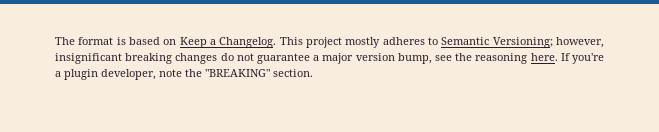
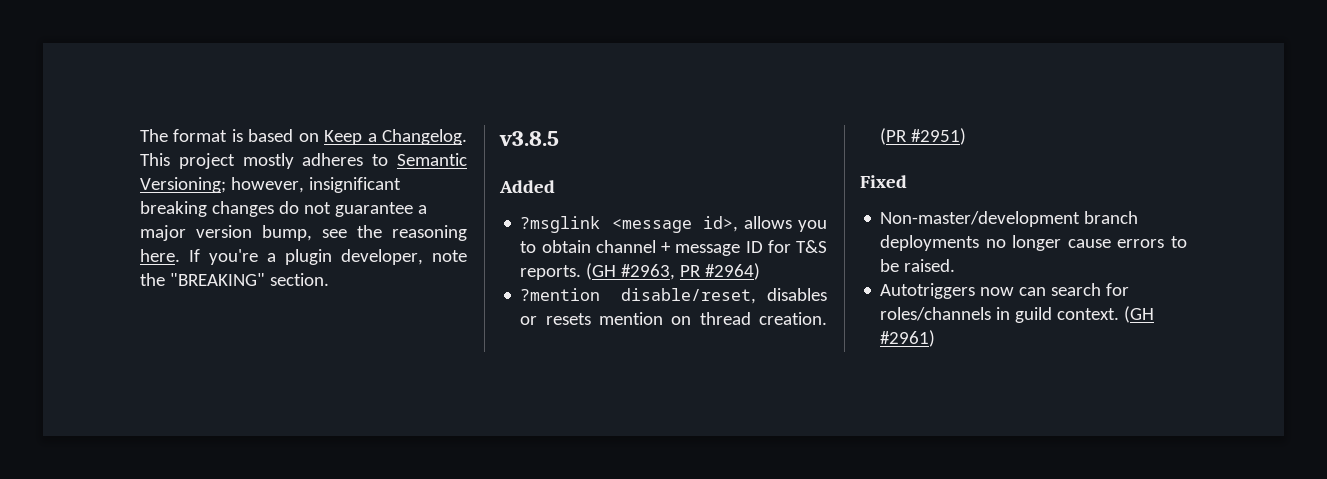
(313, 73) none -> [499,131,559,146] [499,180,555,193] [520,216,827,233] [520,240,827,256] [520,263,761,280] [520,288,827,304] [520,312,827,325] [880,128,967,145] [860,175,907,188] [880,211,1139,227] [880,235,1187,251] [880,259,956,272] [880,283,1130,299] [880,306,1155,323] [880,330,936,347] // v3.8.5 // Added // ?msglink <message id>, allows you to obtain channel + message ID for T&S reports. (GH #2963, PR #2964) // ?mention disable/reset, disables or resets mention on thread creation. (PR #2951) // Fixed // Non-master/development branch deployments no longer cause errors to be raised. // Autotriggers now can search for roles/channels in guild context. (GH #2961)

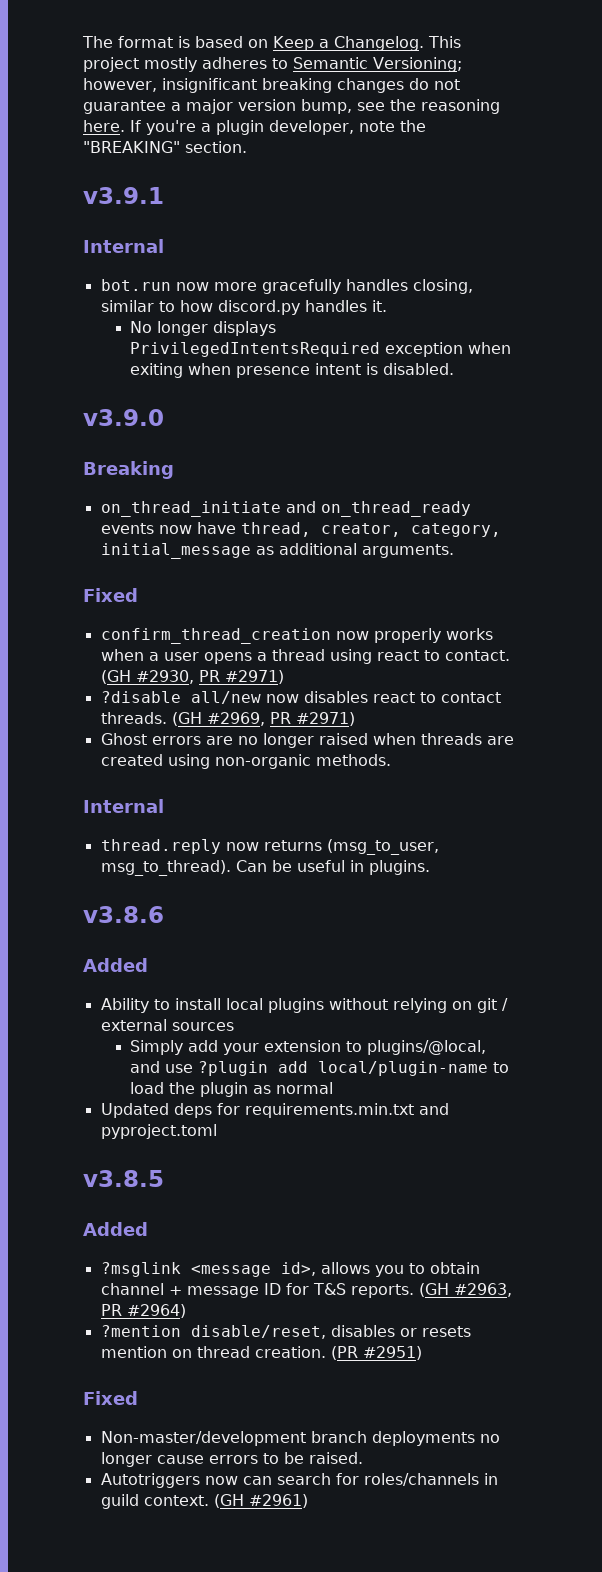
(329, 279) none -> [83,187,164,204] [83,239,164,253] [100,279,473,294] [100,300,387,315] [130,321,277,336] [130,342,512,357] [130,363,455,378] [83,409,164,426] [83,461,174,479] [100,501,471,517] [100,522,501,537] [100,543,454,559] [83,588,138,602] [100,628,493,644] [100,649,510,664] [100,670,284,684] [100,691,501,704] [100,712,355,726] [100,733,514,748] [100,754,391,769] [83,799,164,813] [100,839,439,855] [100,860,430,876] [83,906,164,923] [83,958,148,972] [100,998,508,1013] [100,1019,234,1031] [130,1040,487,1055] [130,1061,510,1076] [130,1082,334,1097] [100,1103,449,1118] [100,1124,217,1139] // v3.9.1 // Internal // bot.run now more gracefully handles closing, similar to how discord.py handles it. // No longer displays PrivilegedIntentsRequired exception when exiting when presence intent is disabled. // v3.9.0 // Breaking // on_thread_initiate and on_thread_ready events now have thread, creator, category, initial_message as additional arguments. // Fixed // confirm_thread_creation now properly works when a user opens a thread using react to contact. (GH #2930, PR #2971) // ?disable all/new now disables react to contact threads. (GH #2969, PR #2971) // Ghost errors are no longer raised when threads are created using non-organic methods. // Internal // thread.reply now returns (msg_to_user, msg_to_thread). Can be useful in plugins. // v3.8.6 // Added // Ability to install local plugins without relying on git / external sources // Simply add your extension to plugins/@local, and use ?plugin add local/plugin-name to load the plugin as normal // Updated deps for requirements.min.txt and pyproject.toml

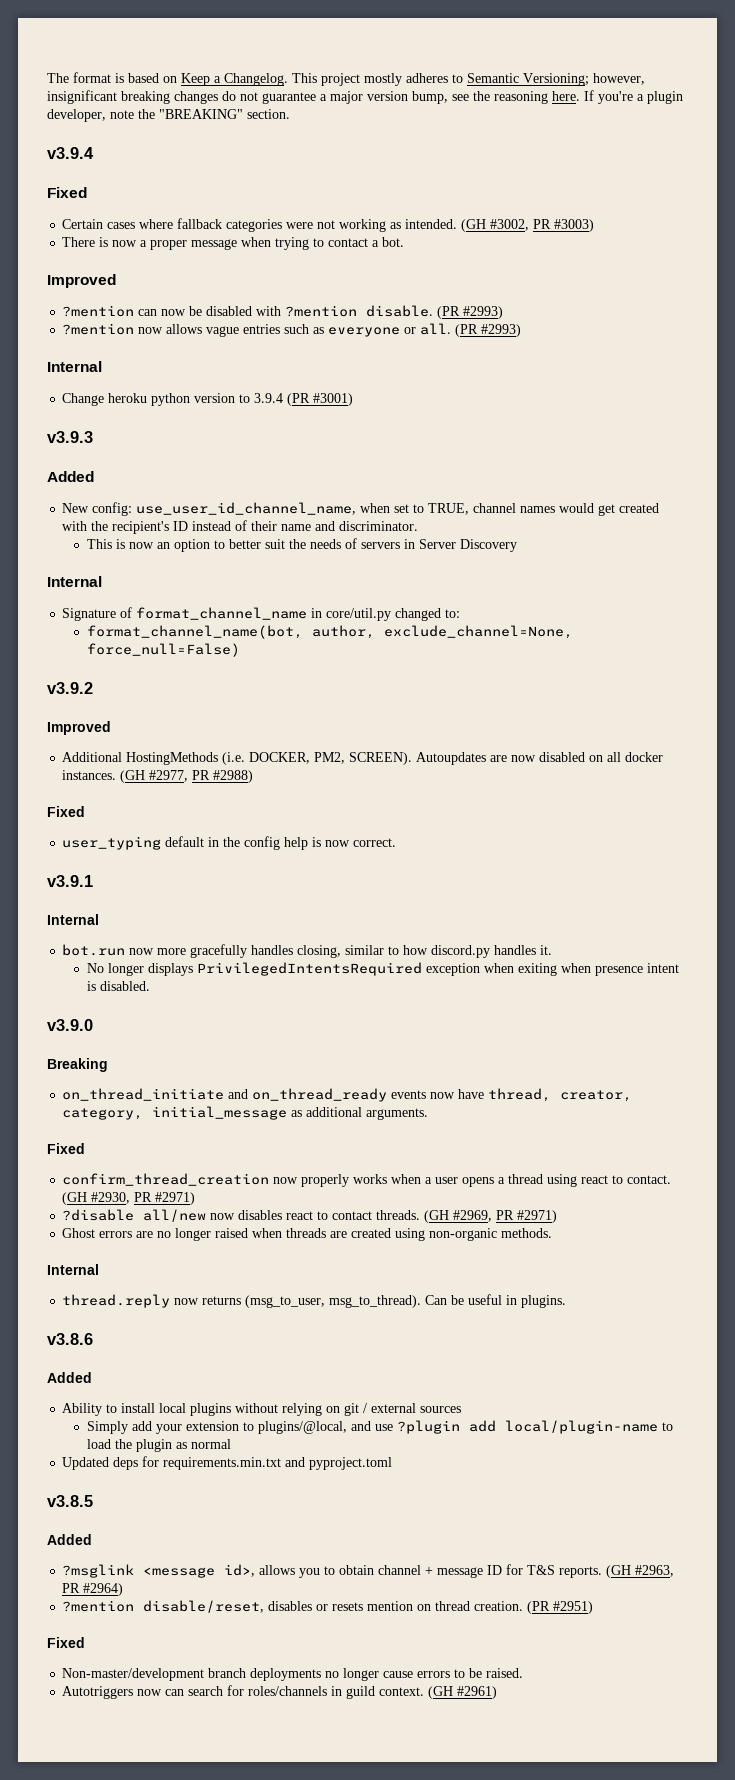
(247, 147) none -> [47,147,94,159] [47,187,87,198] [62,218,595,232] [62,237,405,250] [47,274,116,288] [62,305,504,319] [62,323,522,337] [47,361,102,372] [62,393,354,406] [47,431,93,443] [47,471,94,482] [62,502,660,516] [62,520,419,534] [86,538,517,552] [47,576,102,587] [62,607,461,621] [86,625,573,639] [86,643,240,657] [47,682,93,694] [47,721,111,735] [62,752,664,765] [62,770,254,783] [47,806,85,817] [62,836,397,850] // v3.9.4 // Fixed // Certain cases where fallback categories were not working as intended. (GH #3002, PR #3003) // There is now a proper message when trying to contact a bot. // Improved // ?mention can now be disabled with ?mention disable. (PR #2993) // ?mention now allows vague entries such as everyone or all. (PR #2993) // Internal // Change heroku python version to 3.9.4 (PR #3001) // v3.9.3 // Added // New config: use_user_id_channel_name, when set to TRUE, channel names would get created with the recipient's ID instead of their name and discriminator. // This is now an option to better suit the needs of servers in Server Discovery // Internal // Signature of format_channel_name in core/util.py changed to: // format_channel_name(bot, author, exclude_channel=None, force_null=False) // v3.9.2 // Improved // Additional HostingMethods (i.e. DOCKER, PM2, SCREEN). Autoupdates are now disabled on all docker instances. (GH #2977, PR #2988) // Fixed // user_typing default in the config help is now correct.

